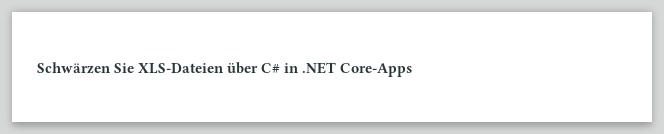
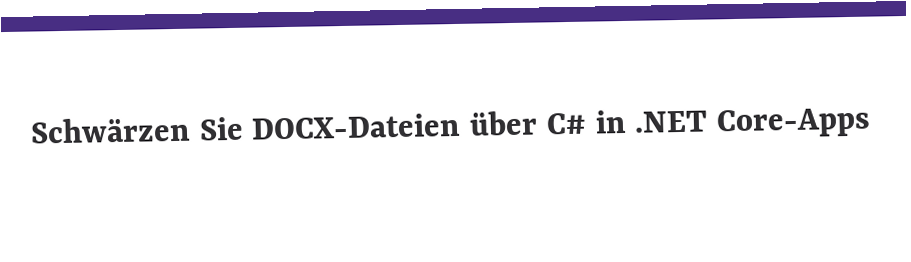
[138,63,225,74] XLS-Dateien -> [251,112,462,140] DOCX-Dateien

